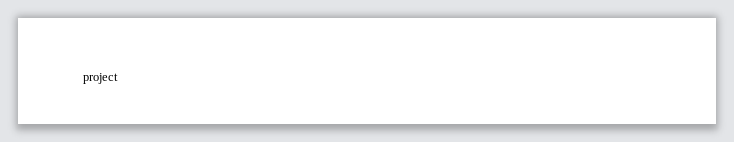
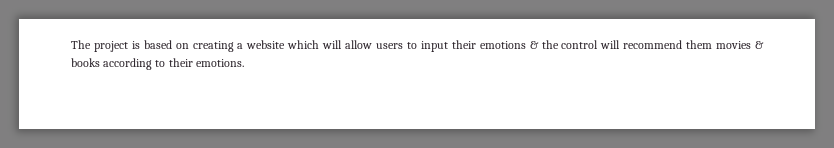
[83,73,118,84] project -> [71,40,765,52] [71,58,244,70] The project is based on creating a website which will allow users to input their emotions & the control will recommend them movies & books according to their emotions.

